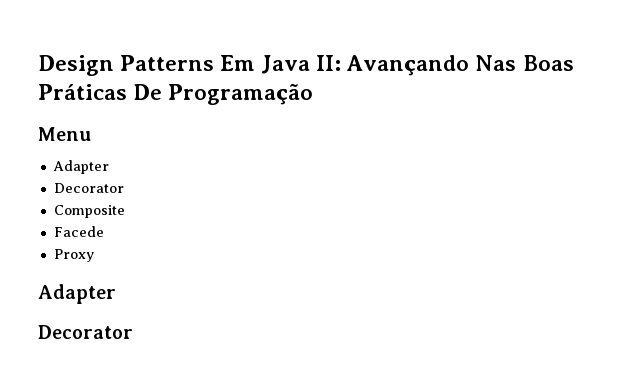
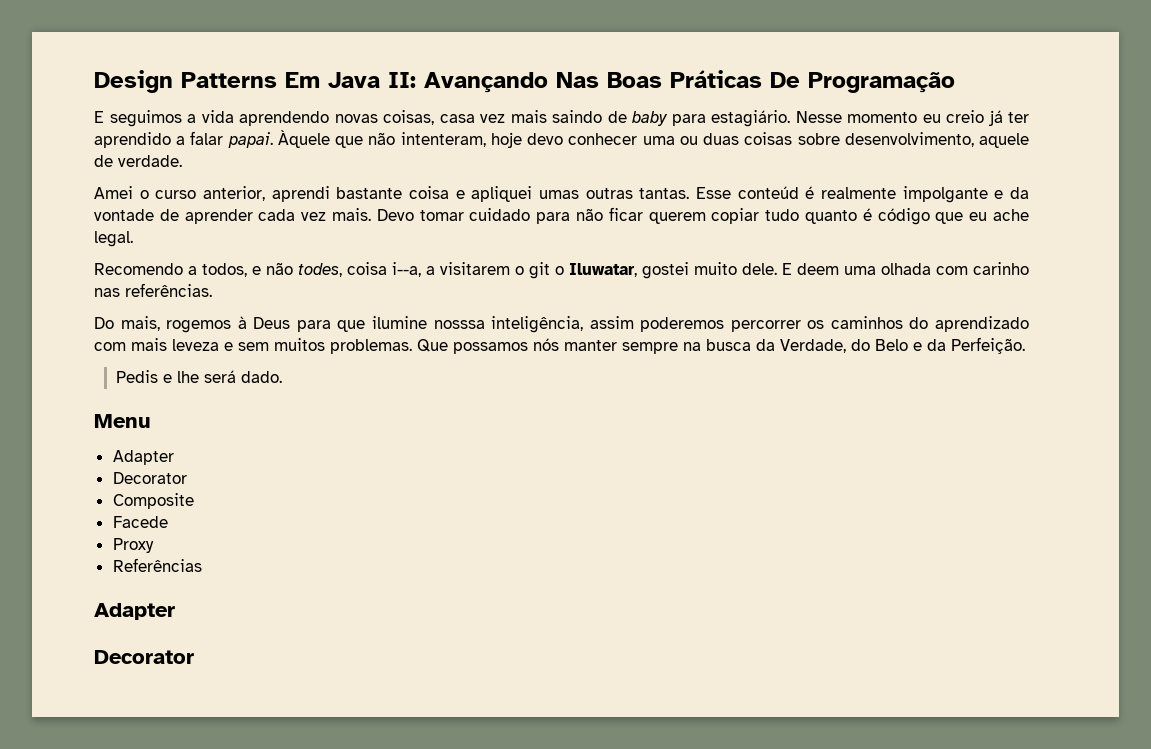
(314, 94) none -> [94,110,1029,127] [94,130,1030,148] [94,155,182,167] [94,186,1029,203] [94,207,1029,225] [94,231,133,247] [94,262,1029,279] [94,283,212,297] [94,316,1029,333] [94,337,1025,354] [115,370,282,383] // E seguimos a vida aprendendo novas coisas, casa vez mais saindo de baby para estagiário. Nesse momento eu creio já ter aprendido a falar papai. Àquele que não intenteram, hoje devo conhecer uma ou duas coisas sobre desenvolvimento, aquele de verdade. // Amei o curso anterior, aprendi bastante coisa e apliquei umas outras tantas. Esse conteúd é realmente impolgante e da vontade de aprender cada vez mais. Devo tomar cuidado para não ficar querem copiar tudo quanto é código que eu ache legal. // Recomendo a todos, e não todes, coisa i--a, a visitarem o git o Iluwatar, gostei muito dele. E deem uma olhada com carinho nas referências. // Do mais, rogemos à Deus para que ilumine nosssa inteligência, assim poderemos percorrer os caminhos do aprendizado com mais leveza e sem muitos problemas. Que possamos nós manter sempre na busca da Verdade, do Belo e da Perfeição. // Pedis e lhe será dado.
(94, 255) none -> [112,558,202,572] // Referências

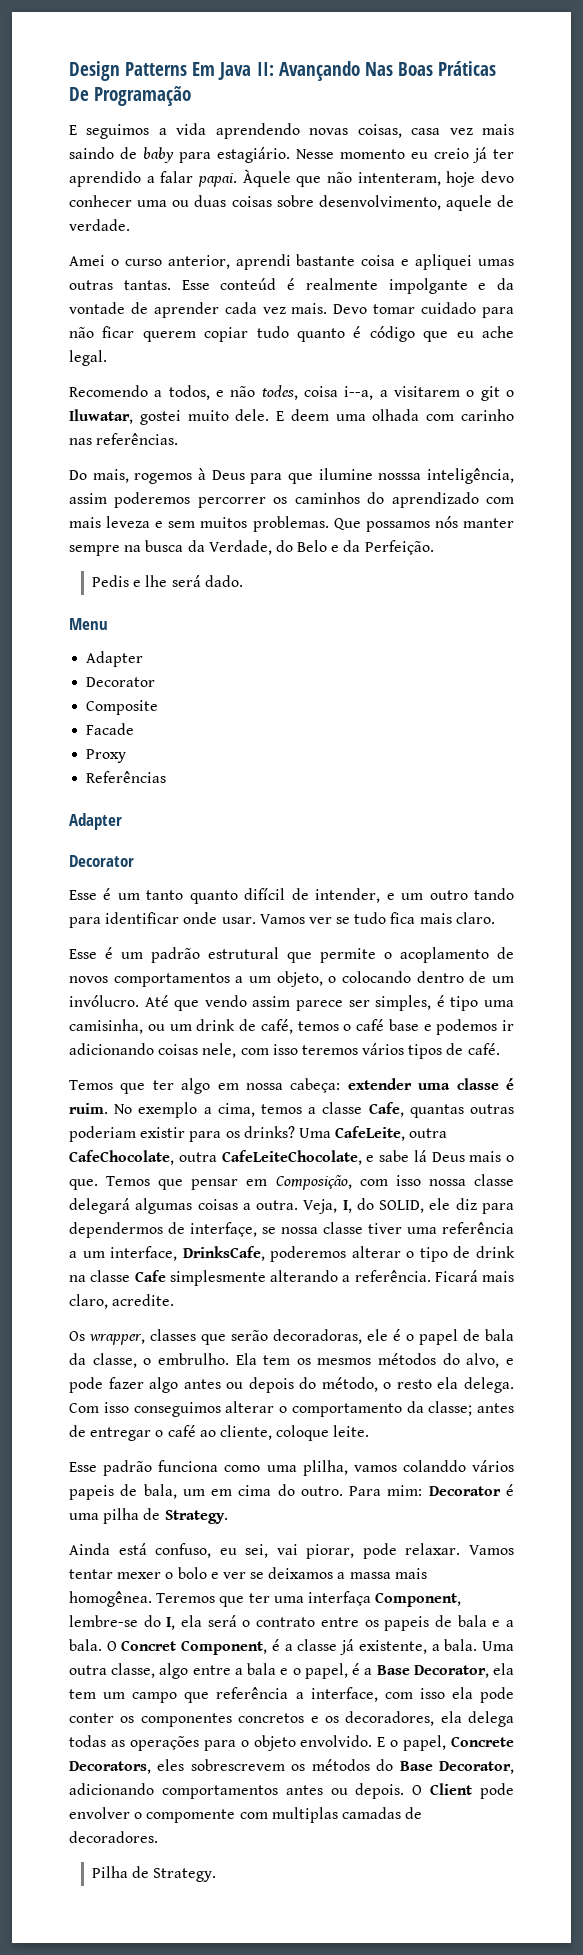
[112,516,168,528] Facede -> [86,723,135,735] Facade
(194, 657) none -> [69,888,514,904] [69,912,495,928] [69,947,514,963] [69,971,514,987] [69,995,515,1011] [69,1019,514,1035] [69,1043,500,1059] [69,1078,514,1094] [69,1102,514,1118] [69,1126,448,1142] [69,1150,514,1165] [69,1174,514,1190] [69,1198,514,1214] [69,1222,514,1238] [69,1246,515,1262] [69,1270,514,1286] [69,1294,175,1309] [69,1329,514,1345] [69,1353,514,1368] [69,1377,514,1393] [69,1401,514,1417] [69,1425,370,1441] [69,1460,514,1476] [69,1484,514,1500] [69,1508,228,1524] [69,1543,514,1559] [69,1567,427,1579] [69,1591,462,1607] [69,1615,514,1631] [69,1639,515,1655] [69,1663,514,1679] [69,1687,514,1703] [69,1711,514,1727] [69,1735,514,1751] [69,1759,514,1774] [69,1783,514,1799] [69,1807,423,1823] [69,1831,158,1843] [92,1866,217,1882] // Esse é um tanto quanto difícil de intender, e um outro tando para identificar onde usar. Vamos ver se tudo fica mais claro. // Esse é um padrão estrutural que permite o acoplamento de novos comportamentos a um objeto, o colocando dentro de um invólucro. Até que vendo assim parece ser simples, é tipo uma camisinha, ou um drink de café, temos o café base e podemos ir adicionando coisas nele, com isso teremos vários tipos de café. // Temos que ter algo em nossa cabeça: extender uma classe é ruim. No exemplo a cima, temos a classe Cafe, quantas outras poderiam existir para os drinks? Uma CafeLeite, outra CafeChocolate, outra CafeLeiteChocolate, e sabe lá Deus mais o que. Temos que pensar em Composição, com isso nossa classe delegará algumas coisas a outra. Veja, I, do SOLID, ele diz para dependermos de interfaçe, se nossa classe tiver uma referência a um interface, DrinksCafe, poderemos alterar o tipo de drink na classe Cafe simplesmente alterando a referência. Ficará mais claro, acredite. // Os wrapper, classes que serão decoradoras, ele é o papel de bala da classe, o embrulho. Ela tem os mesmos métodos do alvo, e pode fazer algo antes ou depois do método, o resto ela delega. Com isso conseguimos alterar o comportamento da classe; antes de entregar o café ao cliente, coloque leite. // Esse padrão funciona como uma plilha, vamos colanddo vários papeis de bala, um em cima do outro. Para mim: Decorator é uma pilha de Strategy. // Ainda está confuso, eu sei, vai piorar, pode relaxar. Vamos tentar mexer o bolo e ver se deixamos a massa mais homogênea. Teremos que ter uma interfaça Component, lembre-se do I, ela será o contrato entre os papeis de bala e a bala. O Concret Component, é a classe já existente, a bala. Uma outra classe, algo entre a bala e o papel, é a Base Decorator, ela tem um campo que referência a interface, com isso ela pode conter os componentes concretos e os decoradores, ela delega todas as operações para o objeto envolvido. E o papel, Concrete Decorators, eles sobrescrevem os métodos do Base Decorator, adicionando comportamentos antes ou depois. O Client pode envolver o compomente com multiplas camadas de decoradores. // Pilha de Strategy.

